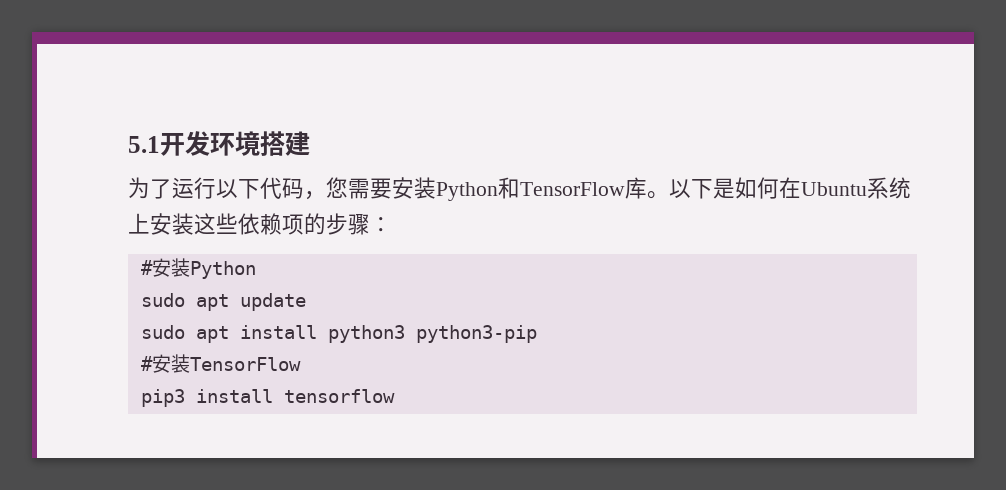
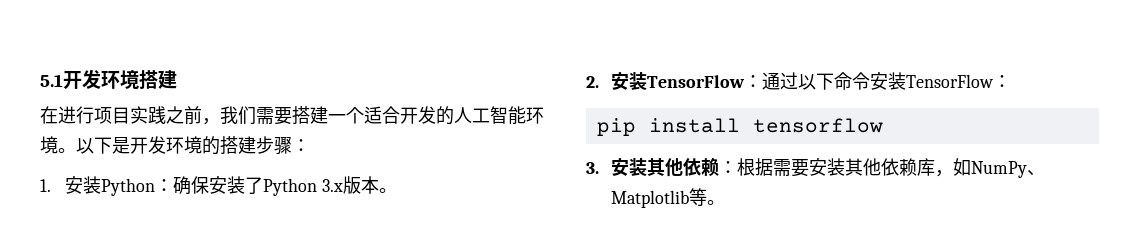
[128,177,911,201] [128,213,392,235] [140,258,256,279] [140,293,306,311] [140,325,537,343] [140,354,301,373] [140,389,395,407] 为了运行以下代码，您需要安装Python和TensorFlow库。以下是如何在Ubuntu系统上安装这些依赖项的步骤： // #安装Python // sudo apt update // sudo apt install python3 python3-pip // #安装TensorFlow // pip3 install tensorflow -> [40,106,544,125] [40,136,310,155] [40,176,397,196] [586,72,1011,90] [596,118,883,136] [586,158,1045,178] [610,188,725,208] 在进行项目实践之前，我们需要搭建一个适合开发的人工智能环境。以下是开发环境的搭建步骤： // 1.安装Python：确保安装了Python 3.x版本。 // 2.安装TensorFlow：通过以下命令安装TensorFlow： // pip install tensorflow // 3.安装其他依赖：根据需要安装其他依赖库，如NumPy、Matplotlib等。

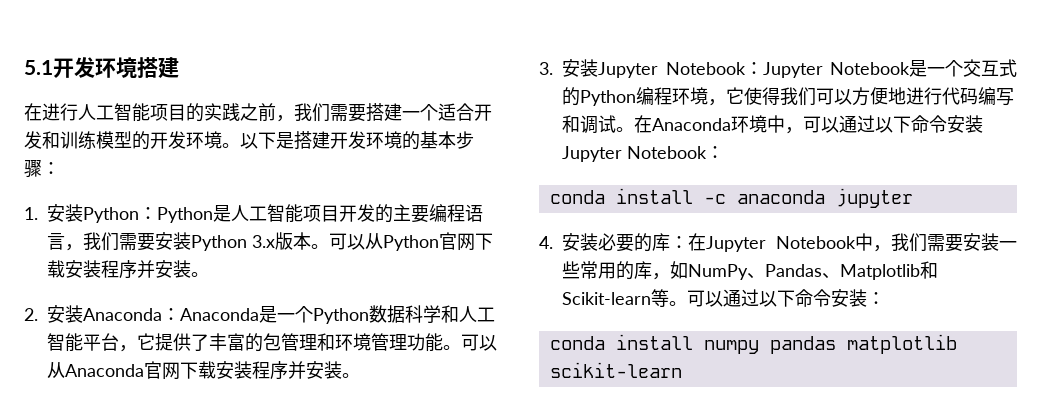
[94,107,130,124] 项目 -> [78,103,204,122] 人工智能项目的
[436,106,526,125] 的人工智能 -> [42,131,186,150] 和训练模型的开发
(130, 145) none -> [294,131,330,150] 搭建
[220,136,256,155] 搭建 -> [420,131,456,149] 基本
[172,176,397,196] [586,72,1011,90] [596,118,883,136] [586,158,1045,178] [610,188,725,208] 确保安装了Python 3.x版本。 // 2.安装TensorFlow：通过以下命令安装TensorFlow： // pip install tensorflow // 3.安装其他依赖：根据需要安装其他依赖库，如NumPy、Matplotlib等。 -> [157,204,484,223] [47,232,494,251] [47,260,210,279] [24,305,496,324] [47,333,498,352] [47,361,361,380] [539,59,1017,78] [562,87,1015,106] [562,115,984,134] [562,146,725,162] [549,188,913,208] [539,233,1017,252] [562,261,939,280] [562,289,886,307] [549,334,957,354] [549,362,682,378] Python是人工智能项目开发的主要编程语言，我们需要安装Python 3.x版本。可以从Python官网下载安装程序并安装。 // 2.安装Anaconda：Anaconda是一个Python数据科学和人工智能平台，它提供了丰富的包管理和环境管理功能。可以从Anaconda官网下载安装程序并安装。 // 3.安装Jupyter Notebook：Jupyter Notebook是一个交互式的Python编程环境，它使得我们可以方便地进行代码编写和调试。在Anaconda环境中，可以通过以下命令安装Jupyter Notebook： // conda install -c anaconda jupyter // 4.安装必要的库：在Jupyter Notebook中，我们需要安装一些常用的库，如NumPy、Pandas、Matplotlib和Scikit-learn等。可以通过以下命令安装： // conda install numpy pandas matplotlib scikit-learn

